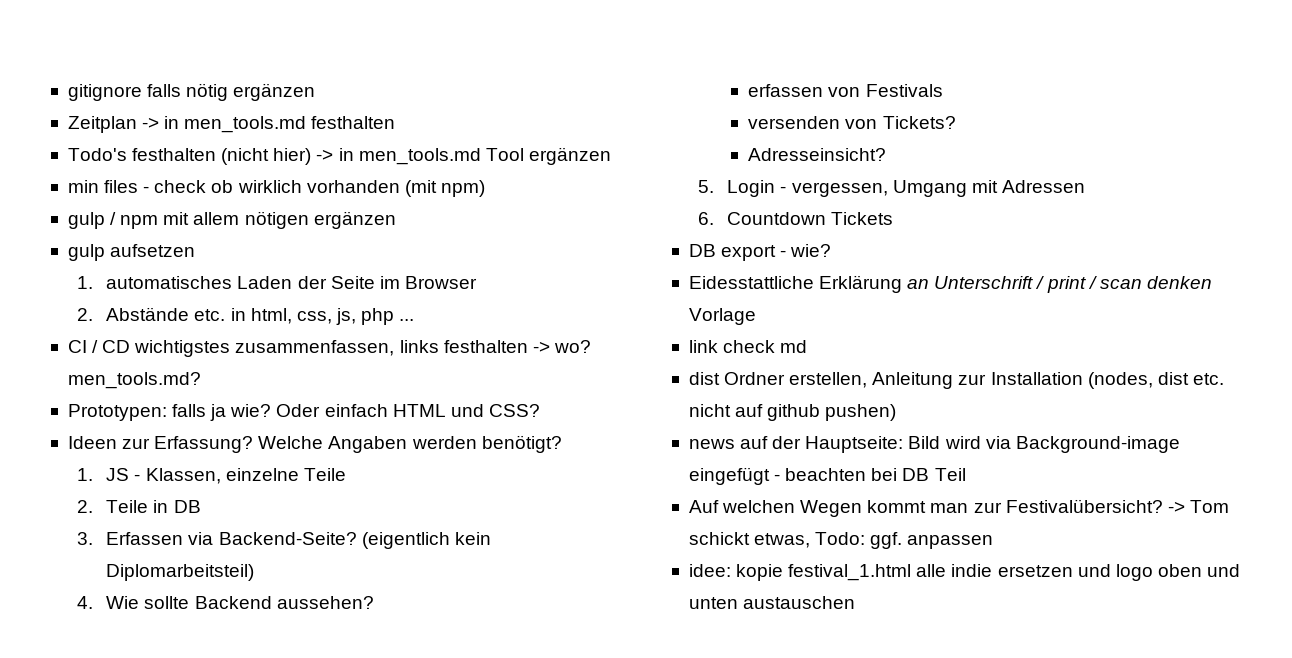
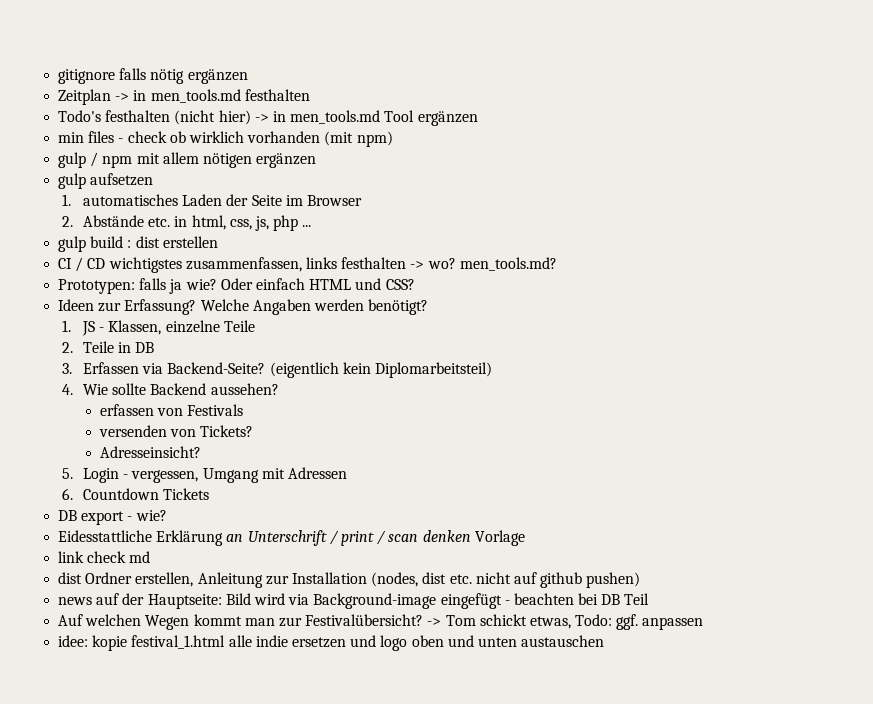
(415, 320) none -> [58,236,218,252] // gulp build : dist erstellen

